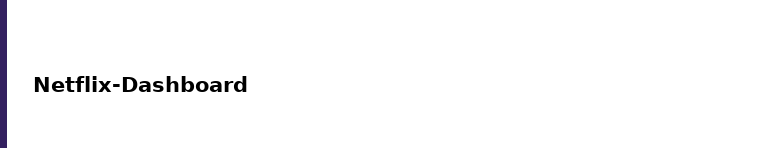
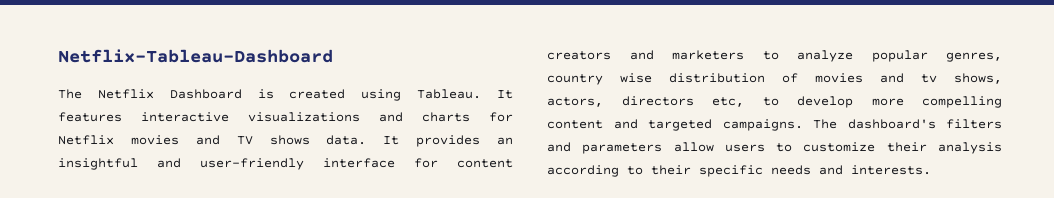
[33,76,248,92] Netflix-Dashboard -> [58,49,333,63] [58,89,513,101] [58,112,513,122] [58,135,513,147] [58,158,513,170] [547,50,1002,62] [547,73,1002,85] [547,96,1002,108] [547,119,1002,131] [547,142,1002,154] [547,165,931,177] Netflix-Tableau-Dashboard // The Netflix Dashboard is created using Tableau. It features interactive visualizations and charts for Netflix movies and TV shows data. It provides an insightful and user-friendly interface for content creators and marketers to analyze popular genres, country wise distribution of movies and tv shows, actors, directors etc, to develop more compelling content and targeted campaigns. The dashboard's filters and parameters allow users to customize their analysis according to their specific needs and interests.

